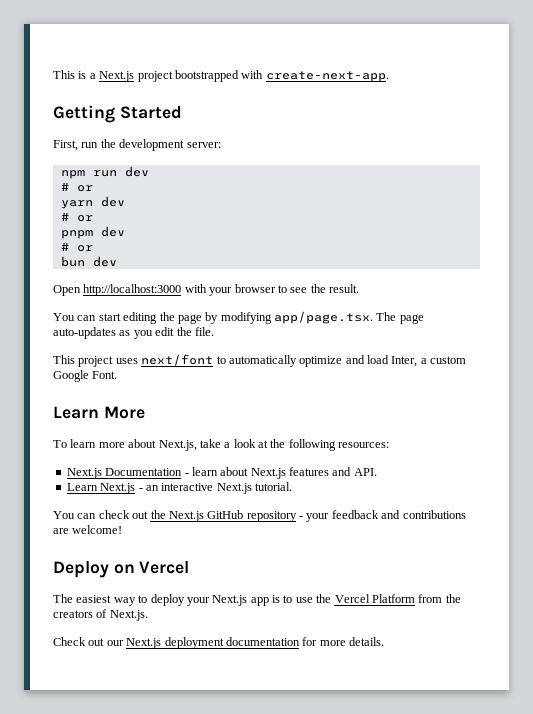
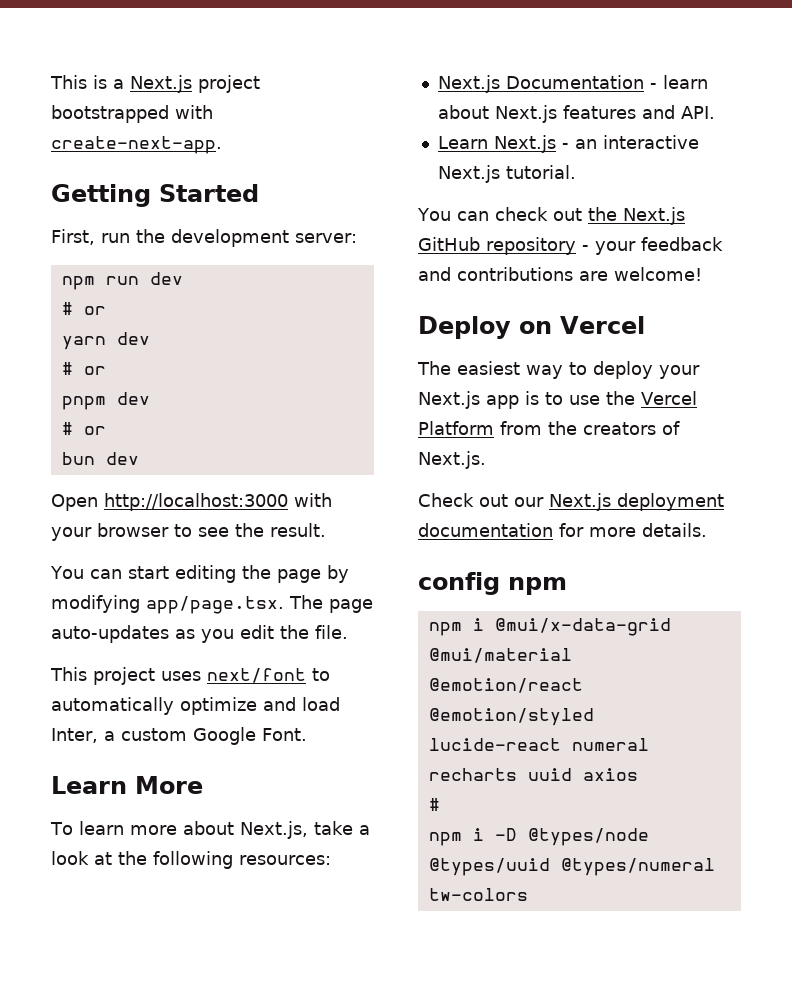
(384, 641) none -> [418,572,567,595] [428,618,671,636] [428,648,572,663] [428,678,583,693] [428,708,594,726] [428,738,649,751] [428,768,638,781] [428,798,440,811] [428,828,649,846] [428,858,715,876] [428,888,528,901] // config npm // npm i @mui/x-data-grid @mui/material @emotion/react @emotion/styled lucide-react numeral recharts uuid axios // # // npm i -D @types/node @types/uuid @types/numeral tw-colors

